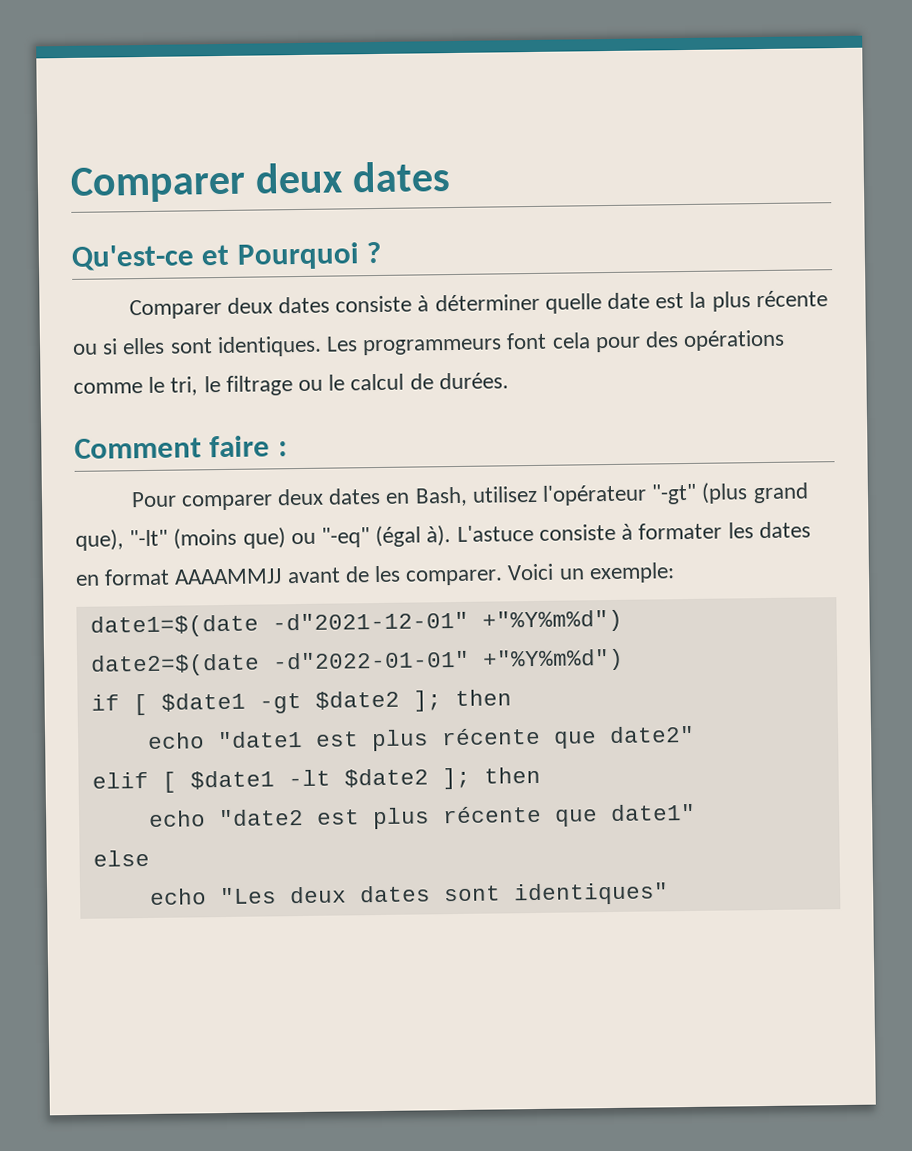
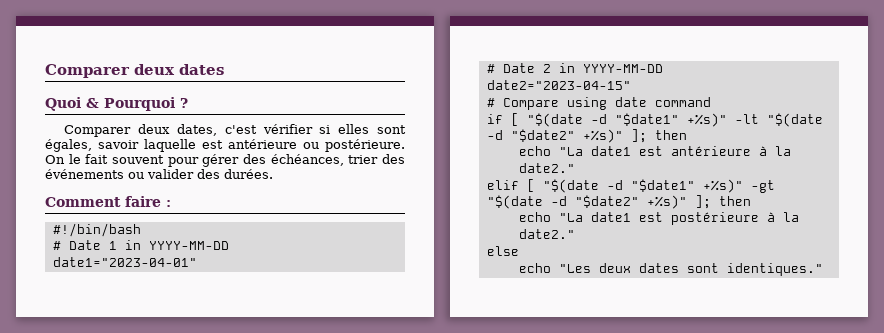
[71,244,230,271] Qu'est-ce et -> [45,97,99,111] Quoi &
[277,290,828,314] [72,329,786,358] [73,372,509,396] [74,435,288,459] [130,482,809,511] [75,521,811,551] [75,562,675,586] [89,609,623,638] [90,648,624,677] [90,689,512,716] [147,725,695,752] [91,766,541,793] [148,803,696,830] dates consiste à déterminer quelle date est la plus récente ou si elles sont identiques. Les programmeurs font cela pour des opérations comme le tri, le filtrage ou le calcul de durées. // Comment faire : // Pour comparer deux dates en Bash, utilisez l'opérateur "-gt" (plus grand que), "-lt" (moins que) ou "-eq" (égal à). L'astuce consiste à formater les dates en format AAAAMMJJ avant de les comparer. Voici un exemple: // date1=$(date -d"2021-12-01" +"%Y%m%d") // date2=$(date -d"2022-01-01" +"%Y%m%d") // if [ $date1 -gt $date2 ]; then // echo "date1 est plus récente que date2" // elif [ $date1 -lt $date2 ]; then // echo "date2 est plus récente que date1" -> [176,124,407,136] [45,139,405,152] [45,154,405,167] [45,169,273,179] [45,196,171,207] [52,223,141,237] [52,240,229,250] [52,257,197,267] [486,63,663,73] [486,80,631,90] [486,97,711,110] [486,113,823,127] [486,129,687,143] [518,146,791,156] [518,163,575,173] [486,179,775,193] [486,195,751,209] [518,212,799,225] [518,229,575,239] dates, c'est vérifier si elles sont égales, savoir laquelle est antérieure ou postérieure. On le fait souvent pour gérer des échéances, trier des événements ou valider des durées. // Comment faire : // #!/bin/bash // # Date 1 in YYYY-MM-DD // date1="2023-04-01" // # Date 2 in YYYY-MM-DD // date2="2023-04-15" // # Compare using date command // if [ "$(date -d "$date1" +%s)" -lt "$(date -d "$date2" +%s)" ]; then // echo "La date1 est antérieure à la date2." // elif [ "$(date -d "$date1" +%s)" -gt "$(date -d "$date2" +%s)" ]; then // echo "La date1 est postérieure à la date2."
[512,882,669,906] identiques" -> [726,263,823,276] identiques."

